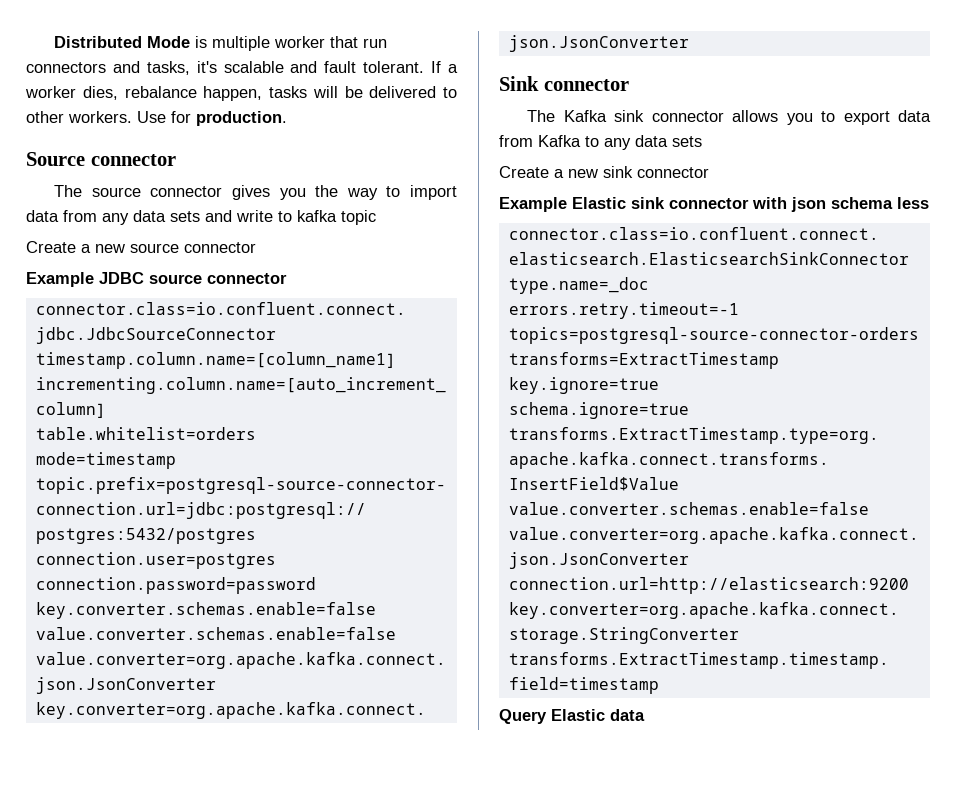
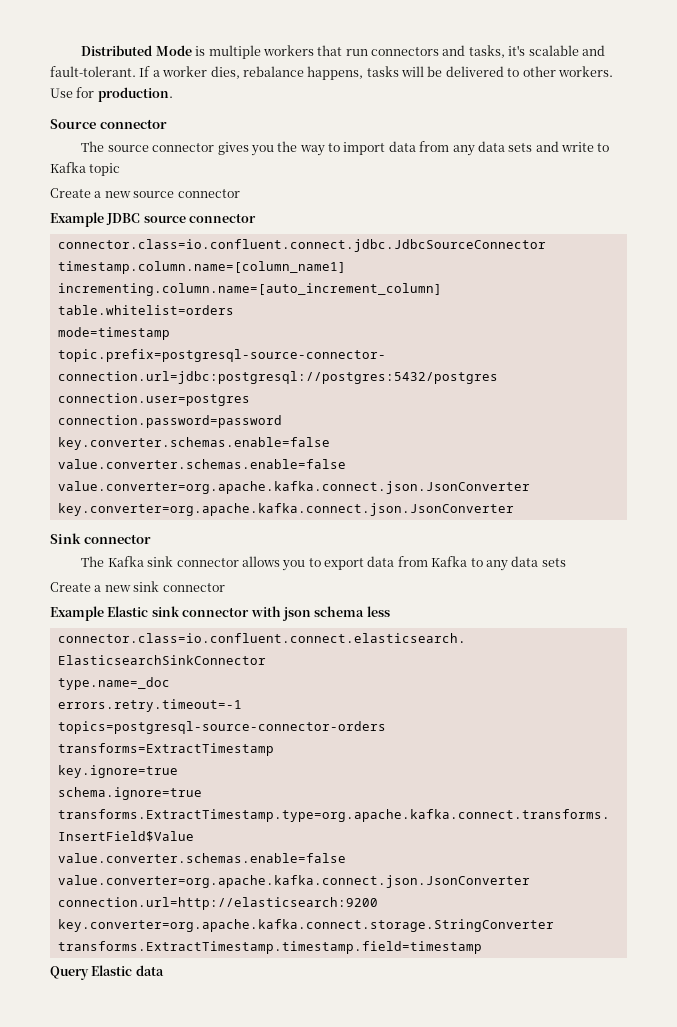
[274,36,326,48] worker -> [262,45,314,56] workers
[324,61,425,73] fault tolerant. -> [50,66,136,77] fault-tolerant.
[203,86,263,101] happen, -> [307,66,364,80] happens,
[297,210,337,222] kafka -> [50,162,86,173] Kafka

